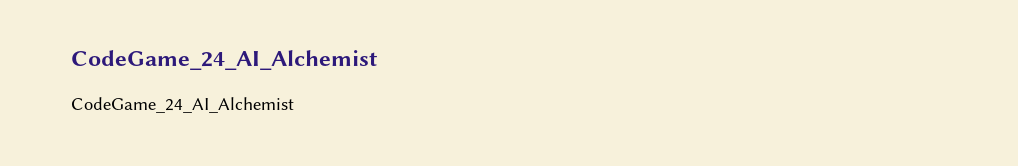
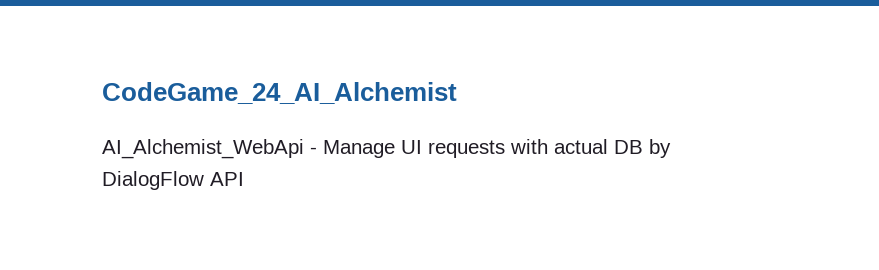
[71,97,294,113] CodeGame_24_AI_Alchemist -> [102,139,671,159] [102,171,244,190] AI_Alchemist_WebApi - Manage UI requests with actual DB by DialogFlow API

